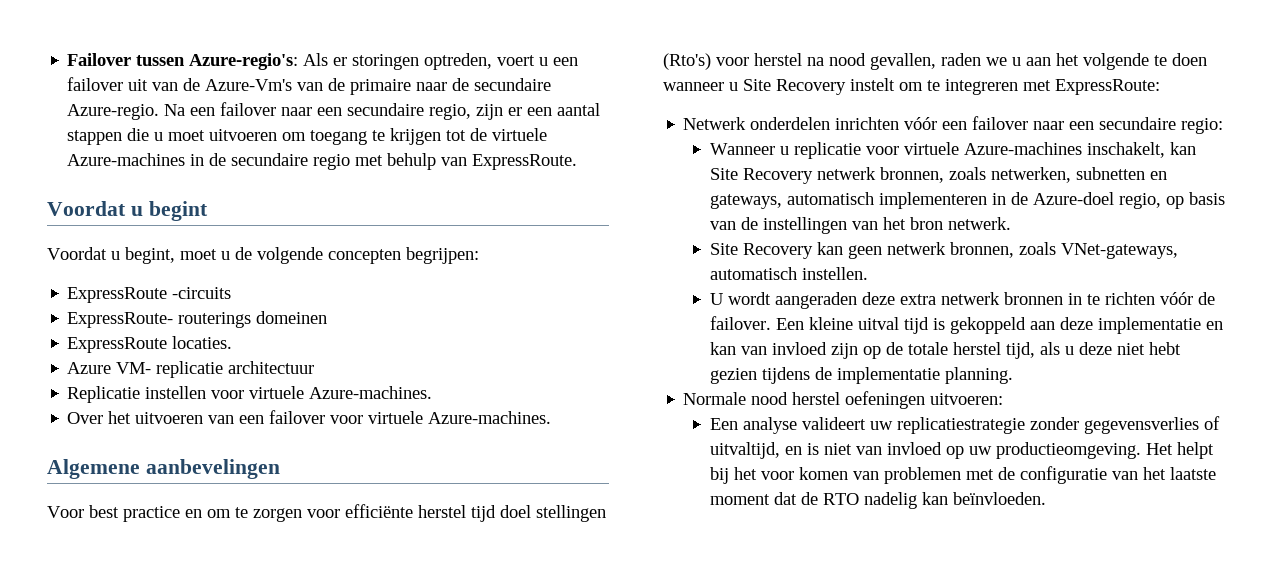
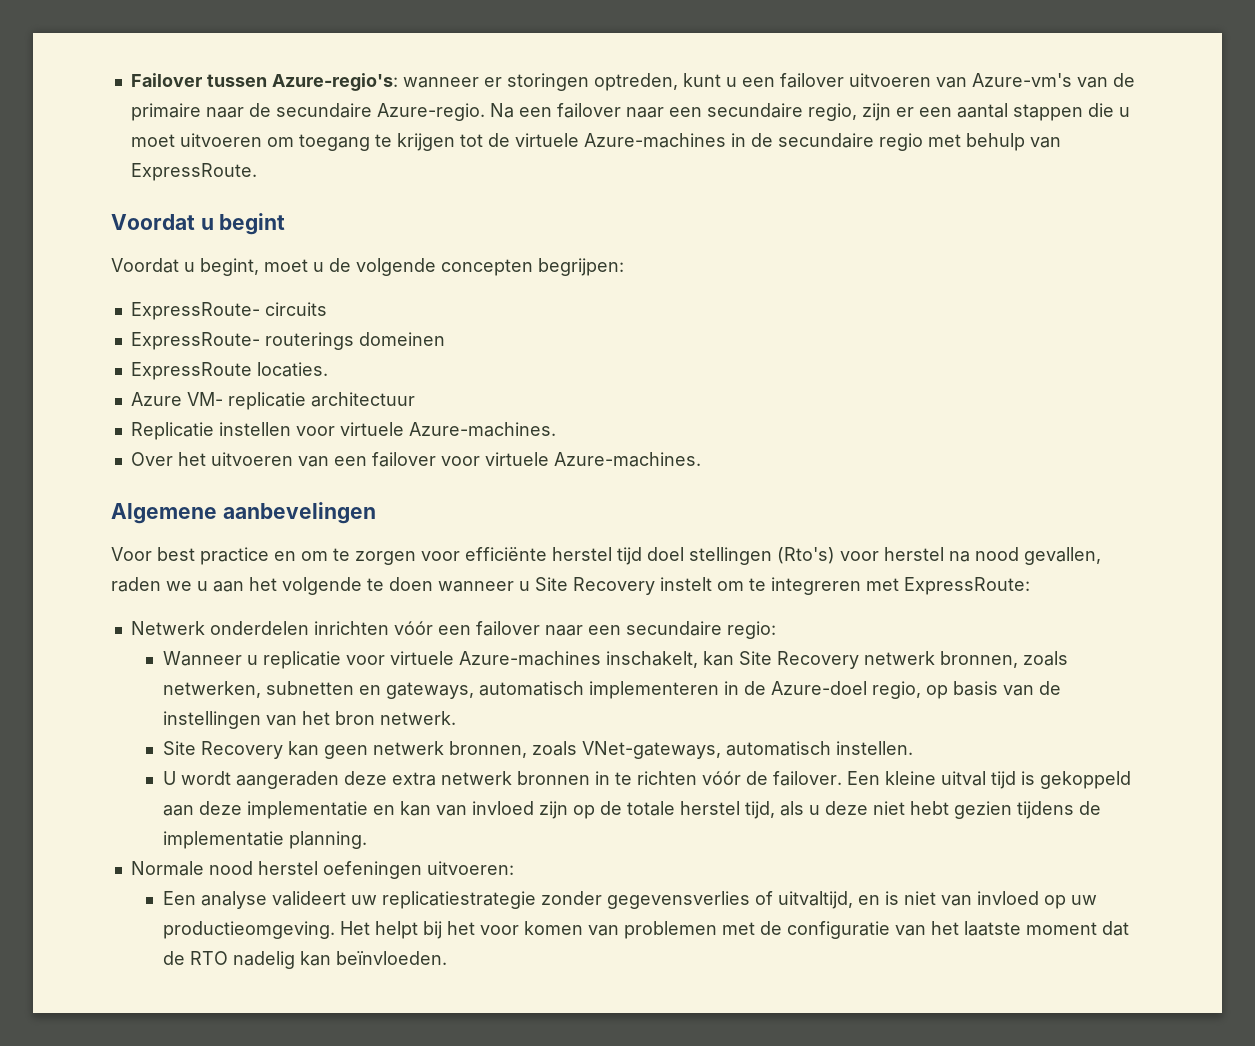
[303,53,329,66] Als -> [402,77,479,88] wanneer
[497,55,536,66] voert -> [682,73,721,87] kunt
[128,78,293,91] uit van de Azure-Vm's -> [848,73,1072,88] uitvoeren van Azure-vm's
[67,287,232,303] ExpressRoute -circuits -> [130,302,327,320] ExpressRoute- circuits

